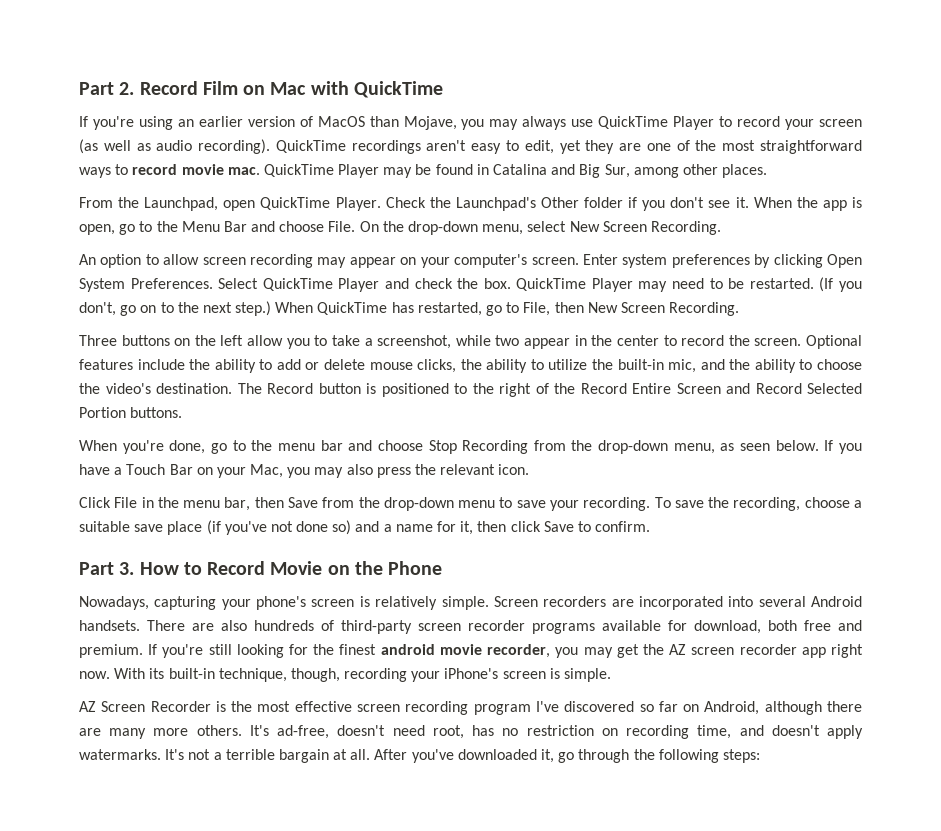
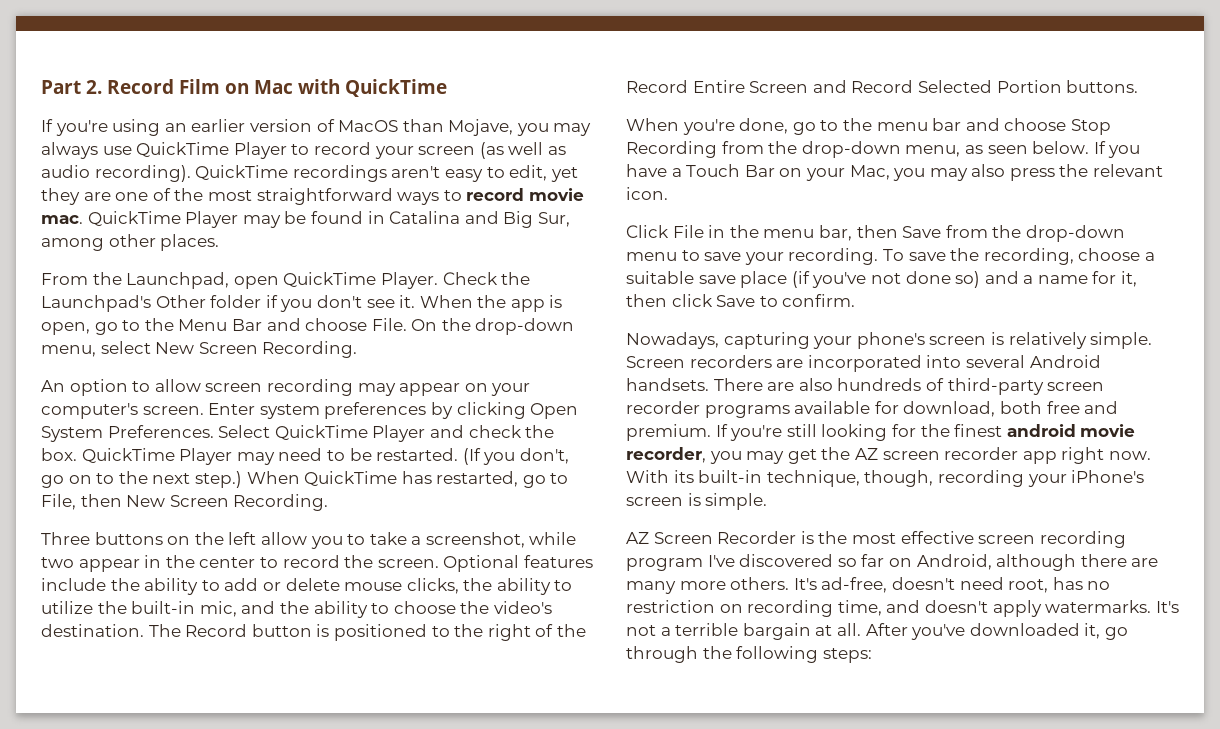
[79,561,443,575] // Part 3. How to Record Movie on the Phone -> (856, 300) none

